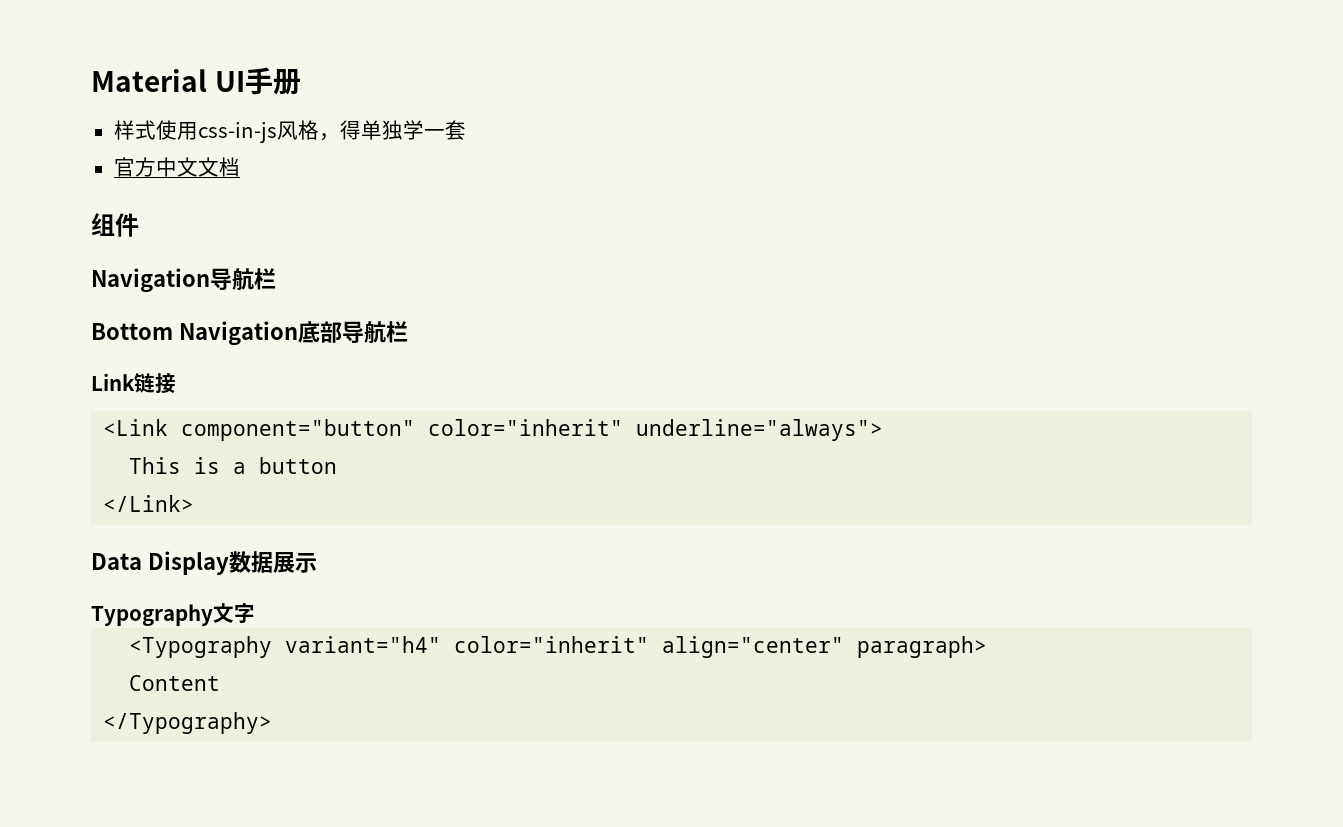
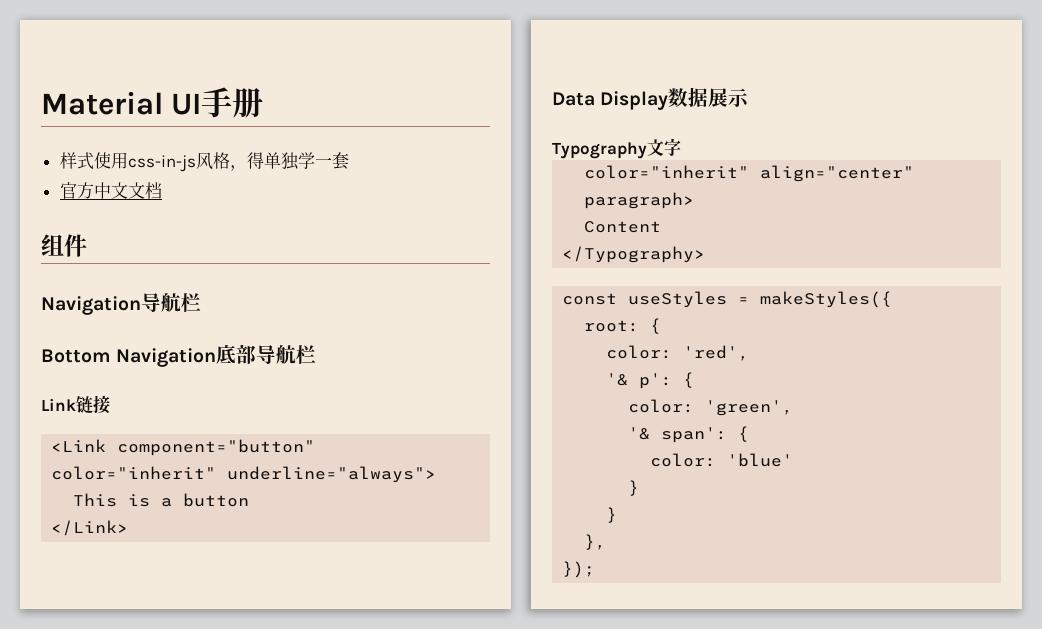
[129,636,442,658] <Typography variant="h4" -> (681, 147) none
(273, 723) none -> [562,291,893,308] [584,318,662,334] [606,345,750,361] [606,372,695,389] [628,399,794,416] [628,426,750,443] [650,453,794,467] [628,480,640,496] [606,507,618,523] [584,534,607,550] [562,561,596,578] // const useStyles = makeStyles({ // root: { // color: 'red', // '& p': { // color: 'green', // '& span': { // color: 'blue' // } // } // }, // });

